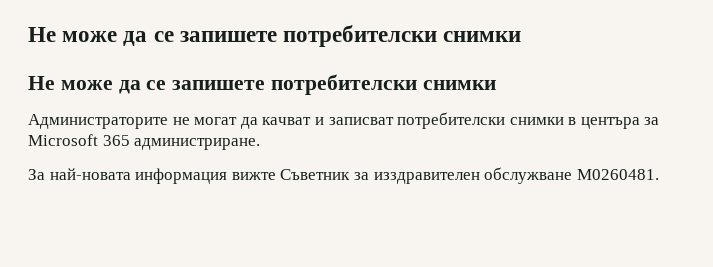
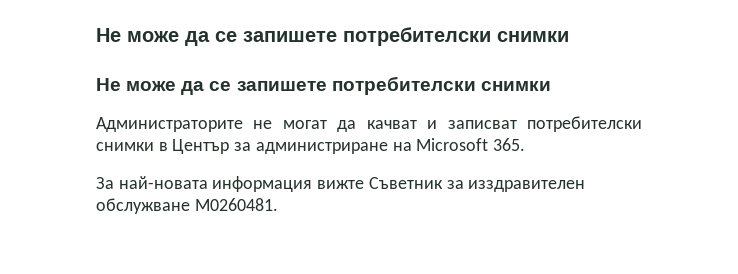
[580,117,660,129] [28,134,261,150] центъра за Microsoft 365 администриране. -> [172,138,526,154] Център за администриране на Microsoft 365.

